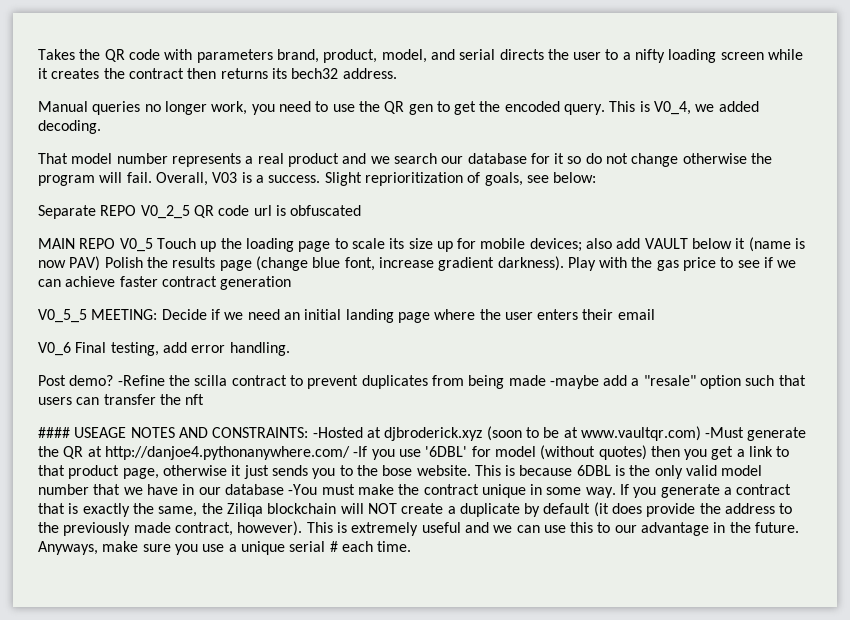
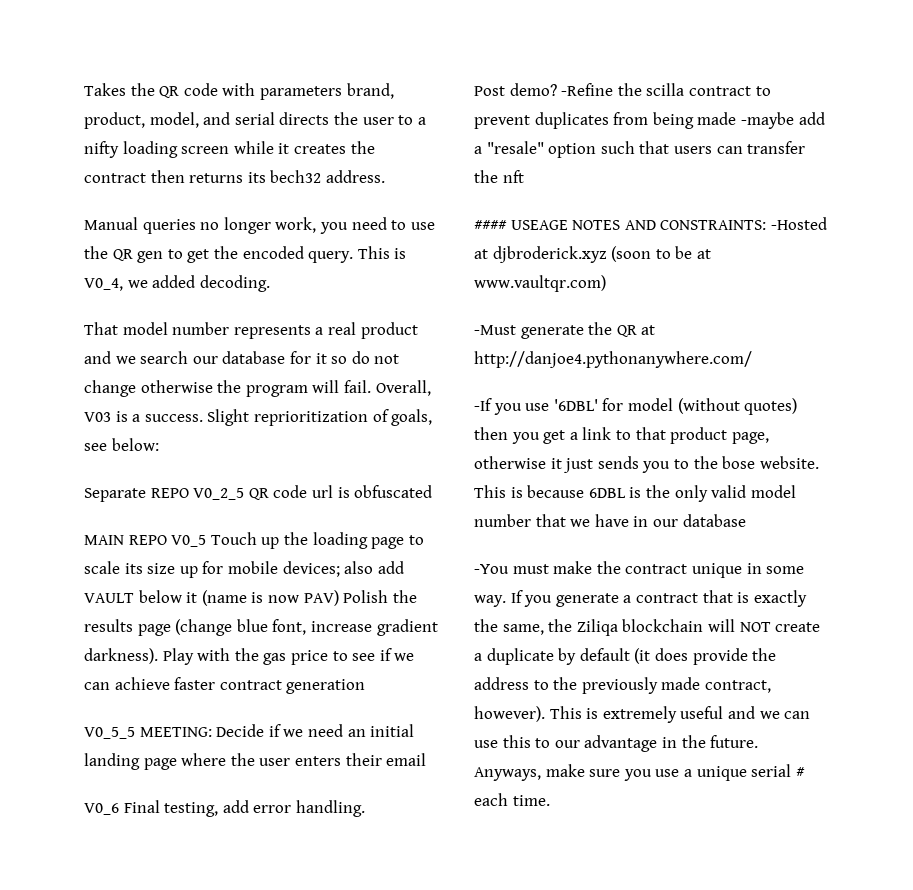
(701, 433) none -> (606, 283) //
(350, 453) none -> (752, 359) //
(284, 489) none -> (746, 520) //

